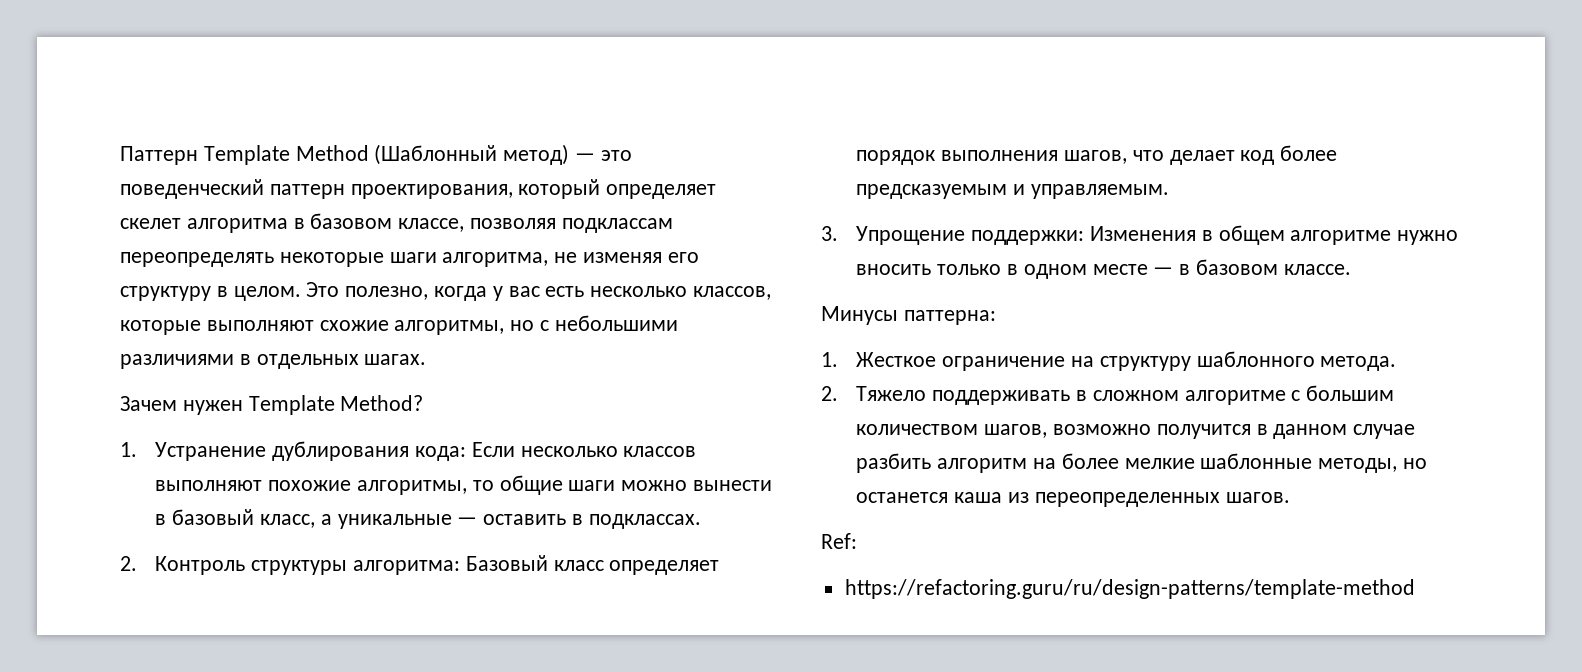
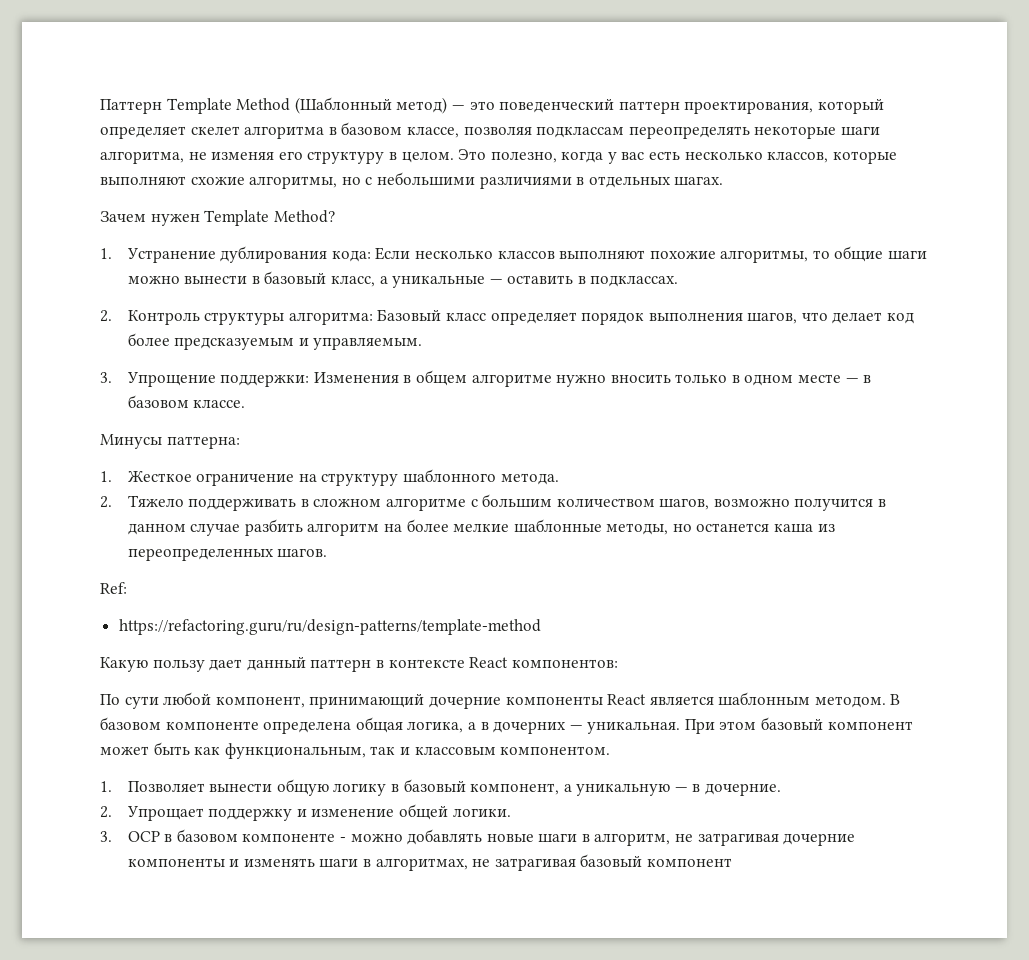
(1415, 589) none -> [100,656,618,672] [100,692,901,709] [100,717,913,734] [100,742,611,759] [100,779,782,796] [100,804,511,821] [100,829,856,846] [127,854,732,871] // Какую пользу дает данный паттерн в контексте React компонентов: // По сути любой компонент, принимающий дочерние компоненты React является шаблонным методом. В базовом компоненте определена общая логика, а в дочерних — уникальная. При этом базовый компонент может быть как функциональным, так и классовым компонентом. // 1. Позволяет вынести общую логику в базовый компонент, а уникальную — в дочерние. // 2. Упрощает поддержку и изменение общей логики. // 3. OCP в базовом компоненте - можно добавлять новые шаги в алгоритм, не затрагивая дочерние компоненты и изменять шаги в алгоритмах, не затрагивая базовый компонент

